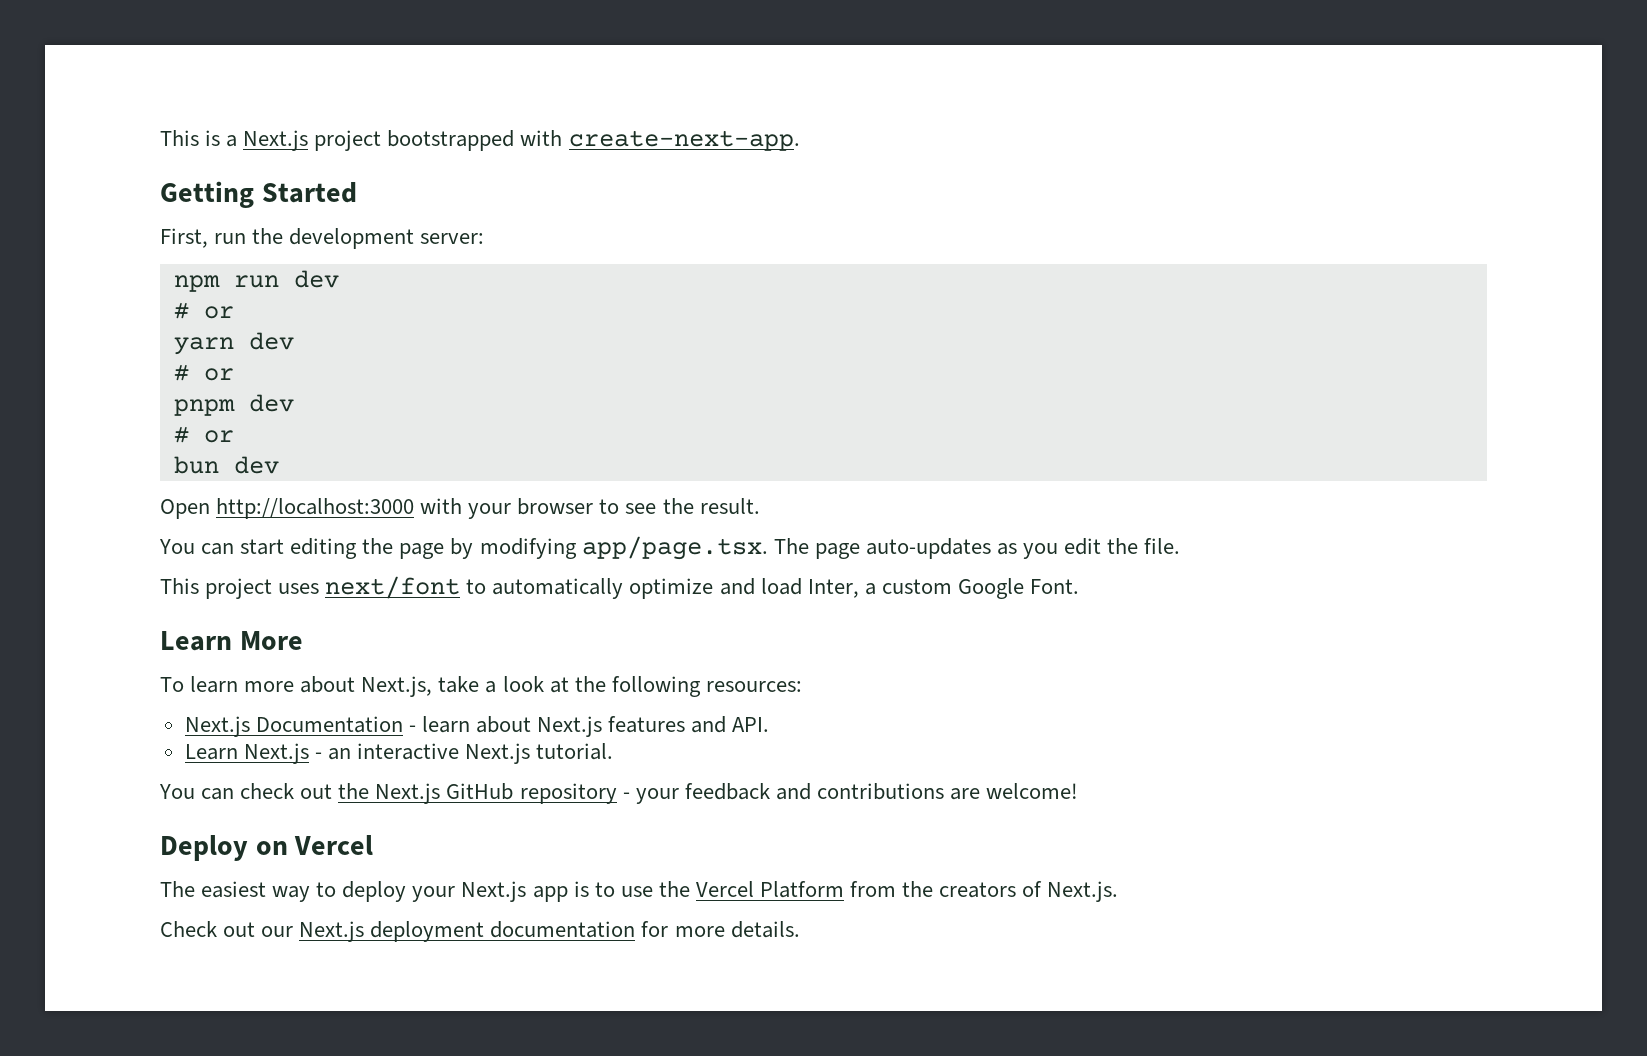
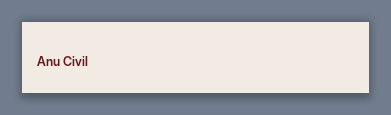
[160,130,800,151] [160,181,357,208] [160,228,485,249] [173,270,339,292] [173,302,234,319] [173,332,294,355] [173,364,234,381] [173,394,294,416] [173,426,234,443] [173,456,279,474] [160,498,760,519] [159,536,1181,560] [160,576,1079,599] [160,631,303,651] [160,676,802,697] [184,716,770,737] [184,743,614,764] [159,783,1079,804] [160,835,374,861] [160,881,1119,902] [160,921,800,942] This is a Next.js project bootstrapped with create-next-app. // Getting Started // First, run the development server: // npm run dev // # or // yarn dev // # or // pnpm dev // # or // bun dev // Open http://localhost:3000 with your browser to see the result. // You can start editing the page by modifying app/page.tsx. The page auto-updates as you edit the file. // This project uses next/font to automatically optimize and load Inter, a custom Google Font. // Learn More // To learn more about Next.js, take a look at the following resources: // Next.js Documentation - learn about Next.js features and API. // Learn Next.js - an interactive Next.js tutorial. // You can check out the Next.js GitHub repository - your feedback and contributions are welcome! // Deploy on Vercel // The easiest way to deploy your Next.js app is to use the Vercel Platform from the creators of Next.js. // Check out our Next.js deployment documentation for more details. -> [37,56,89,66] Anu Civil

